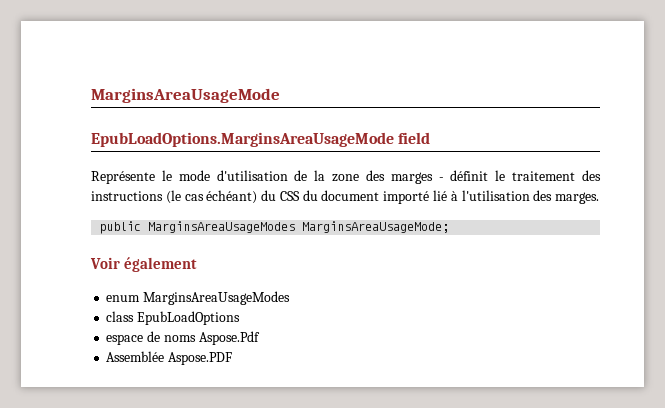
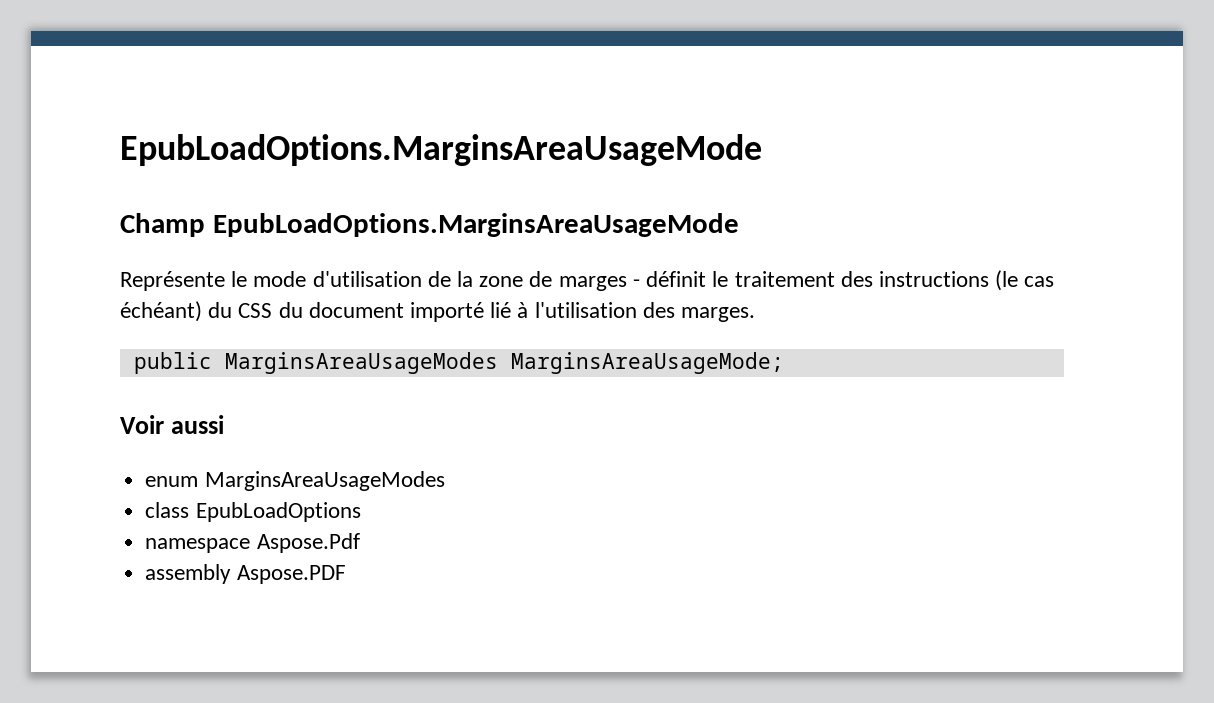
[91,88,280,103] [91,132,431,147] MarginsAreaUsageMode // EpubLoadOptions.MarginsAreaUsageMode field -> [120,134,762,166] [120,213,739,237] EpubLoadOptions.MarginsAreaUsageMode // Champ EpubLoadOptions.MarginsAreaUsageMode
[365,170,385,181] des -> [529,271,553,287] de
[123,257,197,272] également -> [171,415,225,434] aussi
[106,331,196,345] espace de noms -> [145,538,251,553] namespace
[106,351,165,362] Assemblée -> [145,564,232,584] assembly

